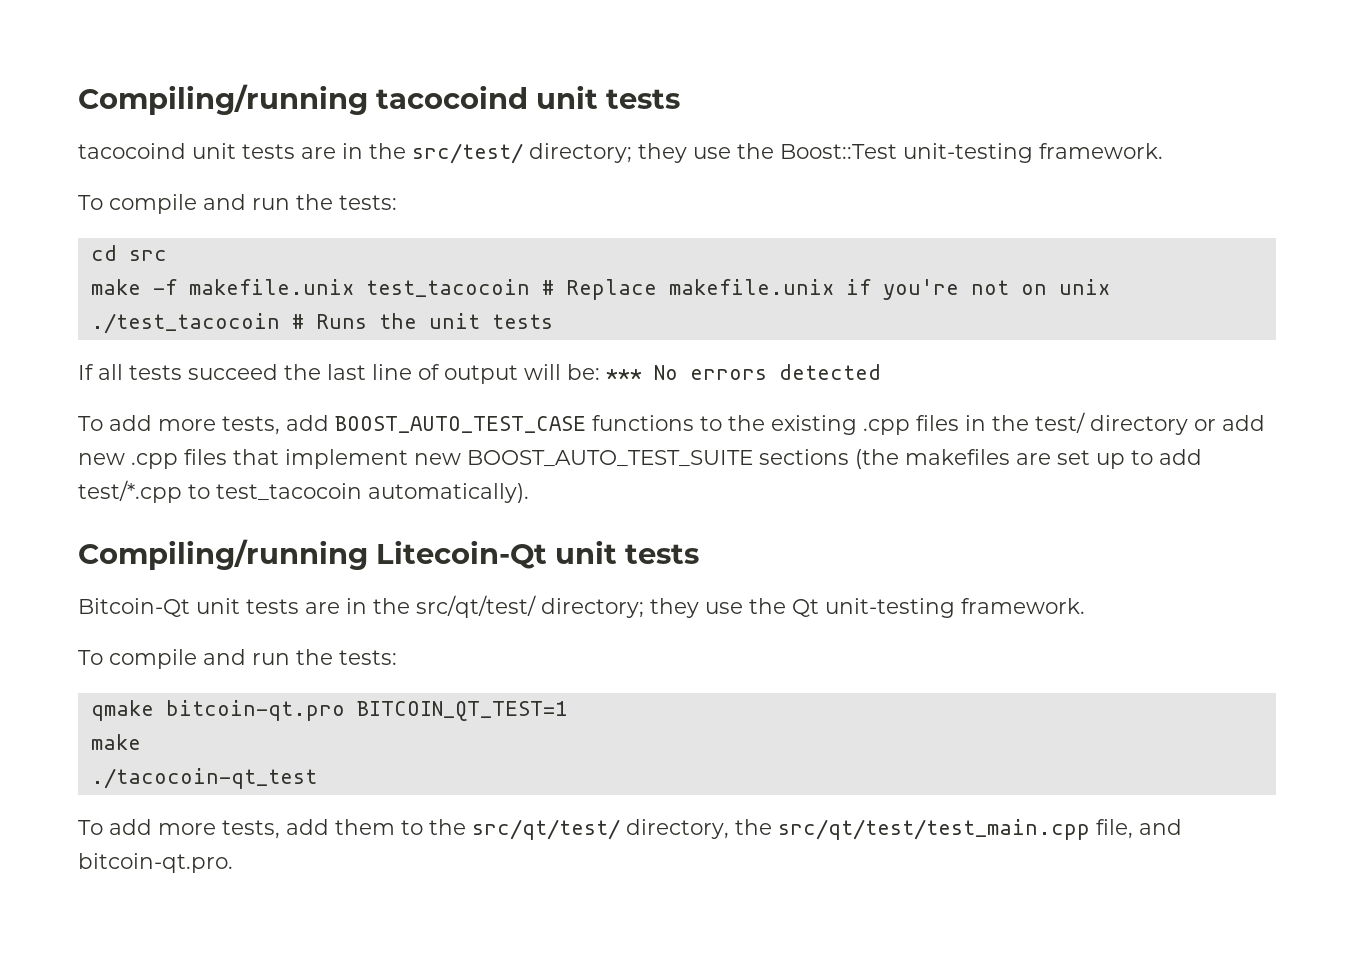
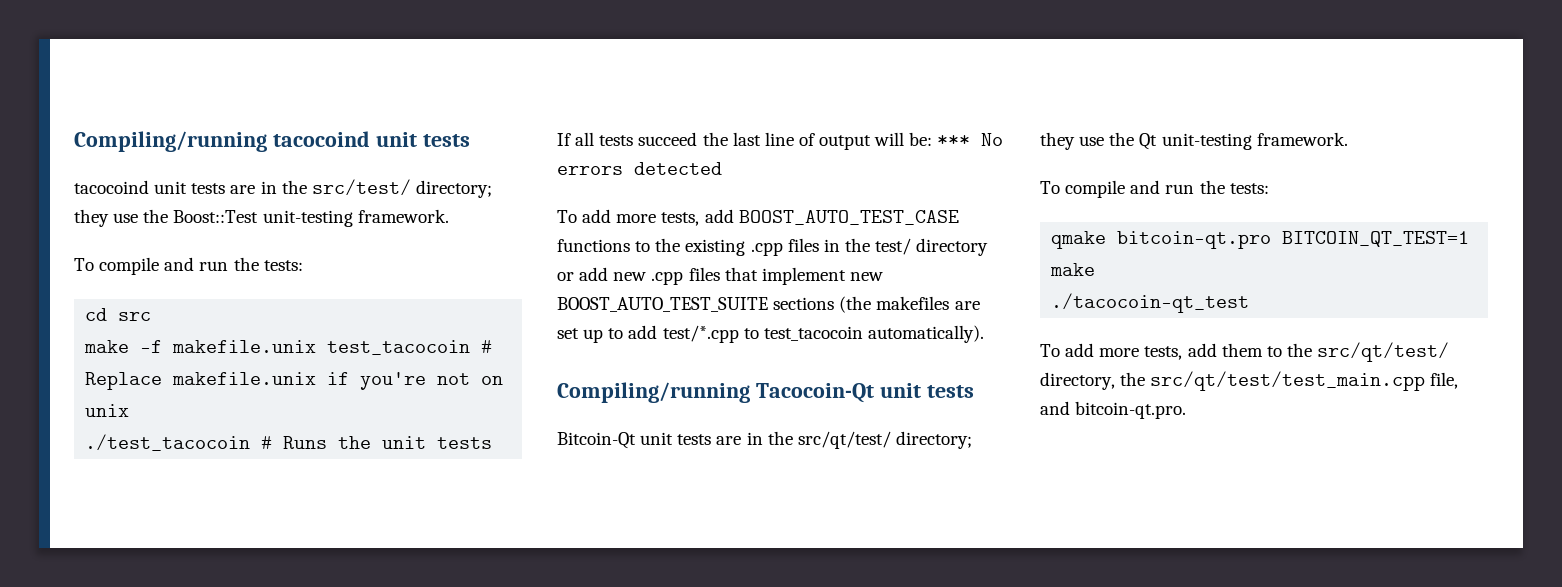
[376,540,547,569] Litecoin-Qt -> [755,383,874,403] Tacocoin-Qt

